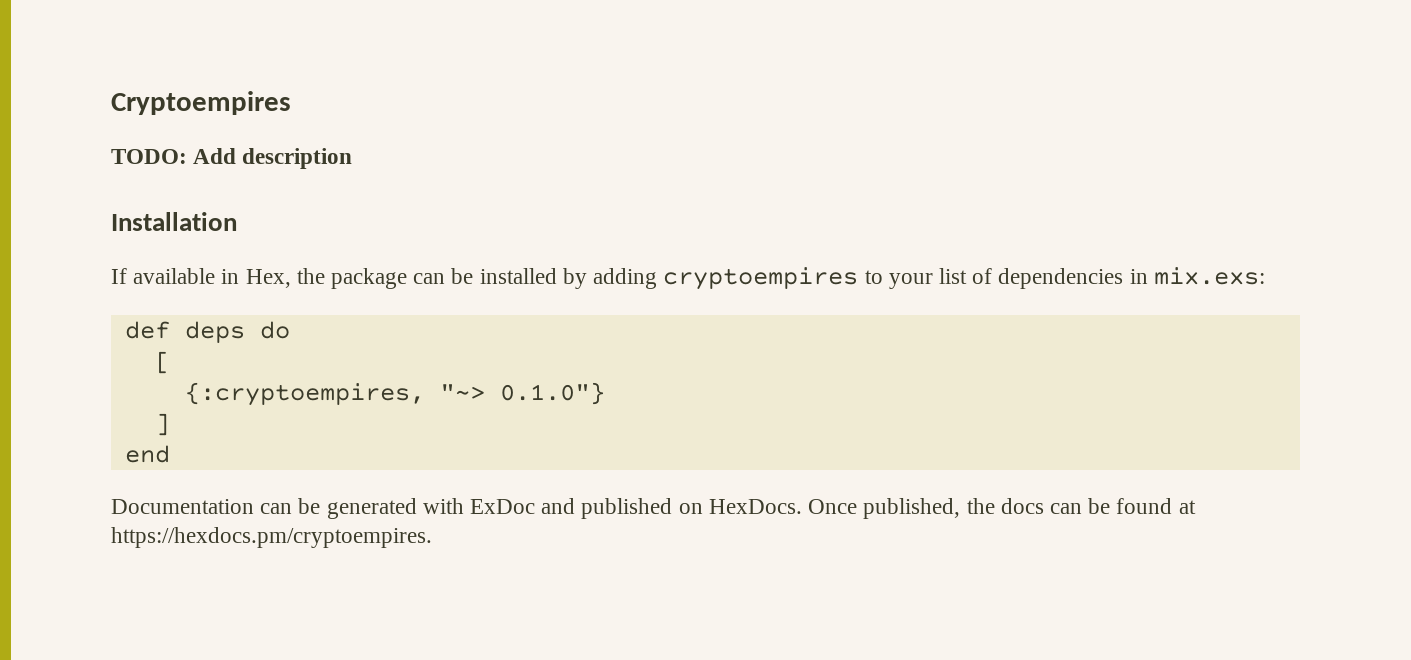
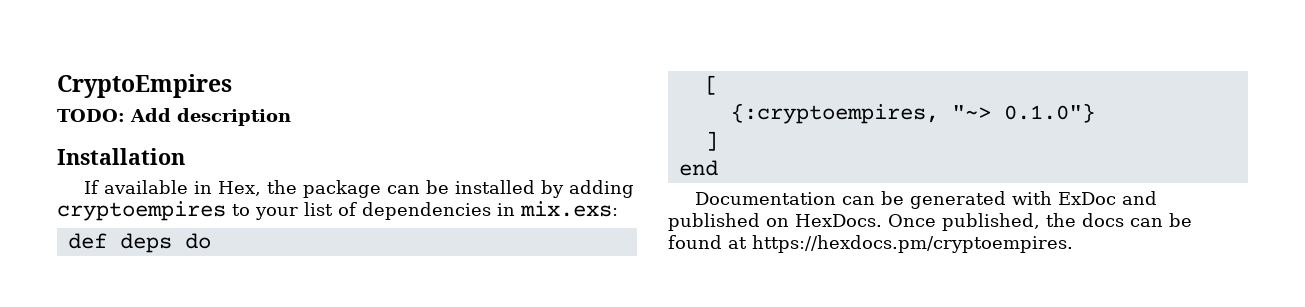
[111,91,291,115] Cryptoempires -> [57,74,232,98] CryptoEmpires

